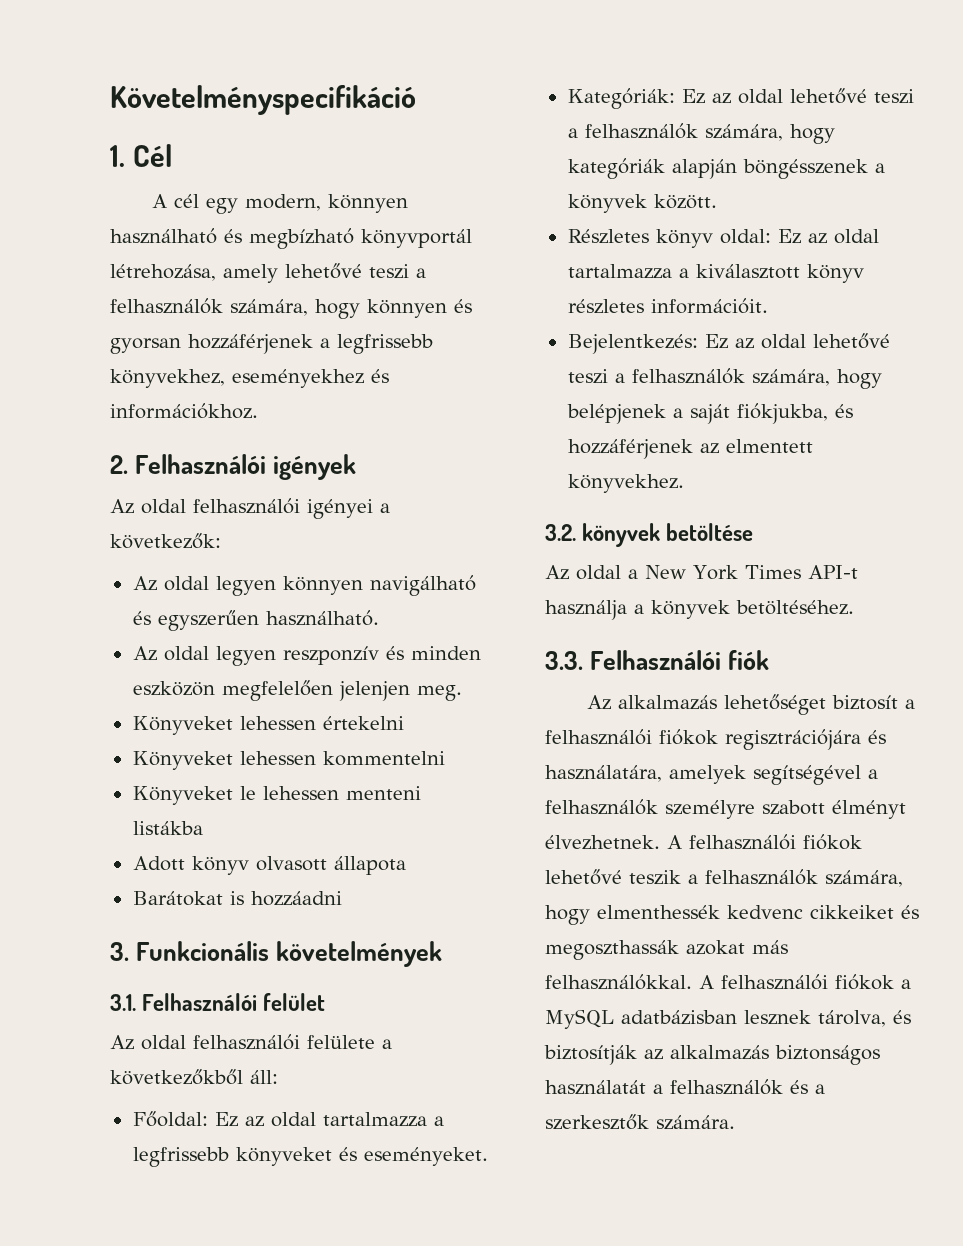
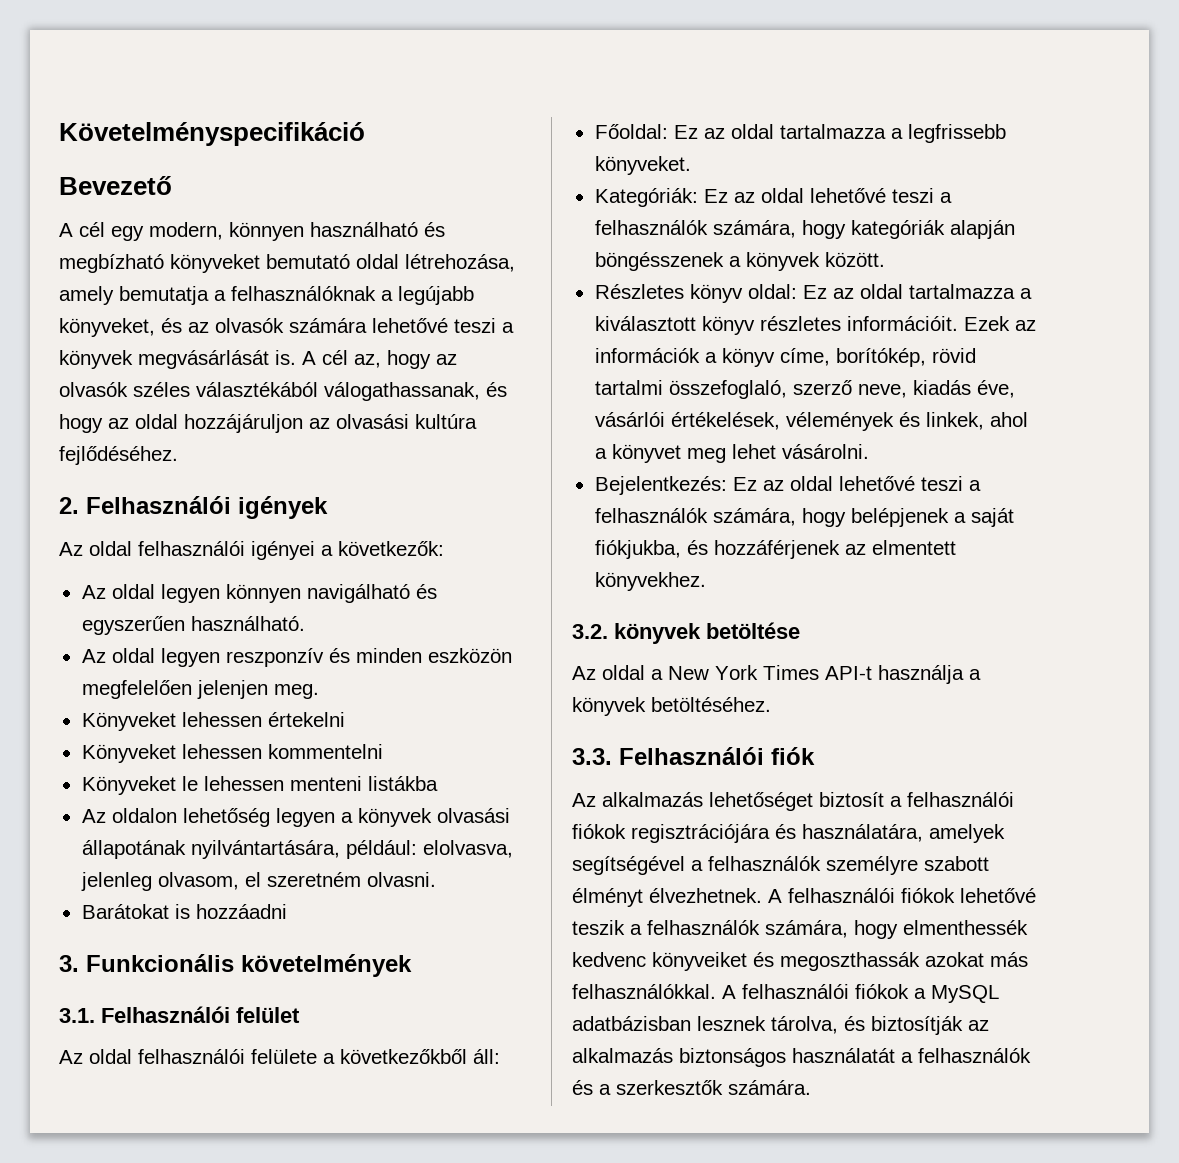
[110,144,173,167] 1. Cél -> [59,176,172,195] Bevezető
[361,229,472,248] [110,263,426,283] [110,298,472,319] [110,334,433,354] [110,369,389,388] [110,403,258,419] könyvportál létrehozása, amely lehetővé teszi a felhasználók számára, hogy könnyen és gyorsan hozzáférjenek a legfrissebb könyvekhez, eseményekhez és információkhoz. -> [170,254,515,273] [59,286,474,305] [59,318,514,337] [59,350,457,369] [59,382,507,401] [59,414,477,433] [59,446,178,465] könyveket bemutató oldal létrehozása, amely bemutatja a felhasználóknak a legújabb könyveket, és az olvasók számára lehetővé teszi a könyvek megvásárlását is. A cél az, hogy az olvasók széles választékából válogathassanak, és hogy az oldal hozzájáruljon az olvasási kultúra fejlődéséhez.
[132,856,406,875] Adott könyv olvasott állapota -> [81,808,510,827] [81,840,513,859] [80,872,436,891] Az oldalon lehetőség legyen a könyvek olvasási állapotának nyilvántartására, például: elolvasva, jelenleg olvasom, el szeretném olvasni.
[235,1147,488,1166] könyveket és eseményeket. -> [594,156,691,175] könyveket.
(768, 306) none -> [963,316,1036,331] [594,348,976,367] [594,380,1015,399] [594,412,1028,431] [594,444,869,463] Ezek az információk a könyv címe, borítókép, rövid tartalmi összefoglaló, szerző neve, kiadás éve, vásárlói értékelések, vélemények és linkek, ahol a könyvet meg lehet vásárolni.
[810,905,894,919] cikkeiket -> [652,952,747,971] könyveiket

